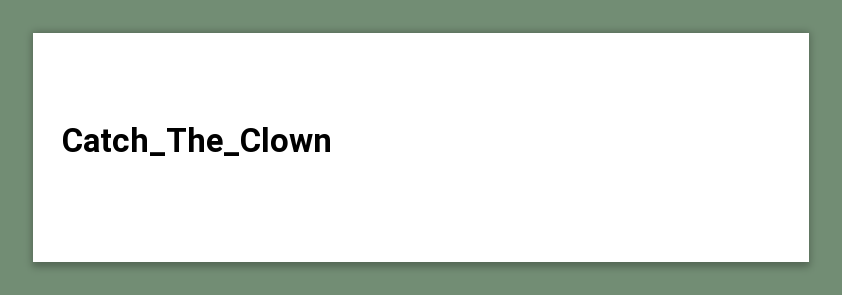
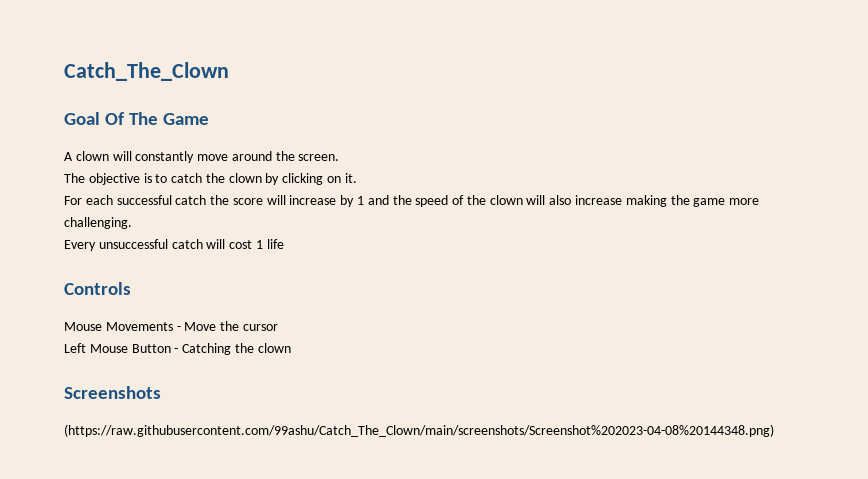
(332, 141) none -> [64,112,210,125] [64,151,340,163] [64,173,357,185] [64,195,760,207] [64,217,132,229] [64,239,284,251] [64,282,131,295] [64,321,278,331] [64,343,291,355] [64,386,161,399] [64,424,774,437] // Goal Of The Game // A clown will constantly move around the screen. // The objective is to catch the clown by clicking on it. // For each successful catch the score will increase by 1 and the speed of the clown will also increase making the game more challenging. // Every unsuccessful catch will cost 1 life // Controls // Mouse Movements - Move the cursor // Left Mouse Button - Catching the clown // Screenshots // (https://raw.githubusercontent.com/99ashu/Catch_The_Clown/main/screenshots/Screenshot%202023-04-08%20144348.png)

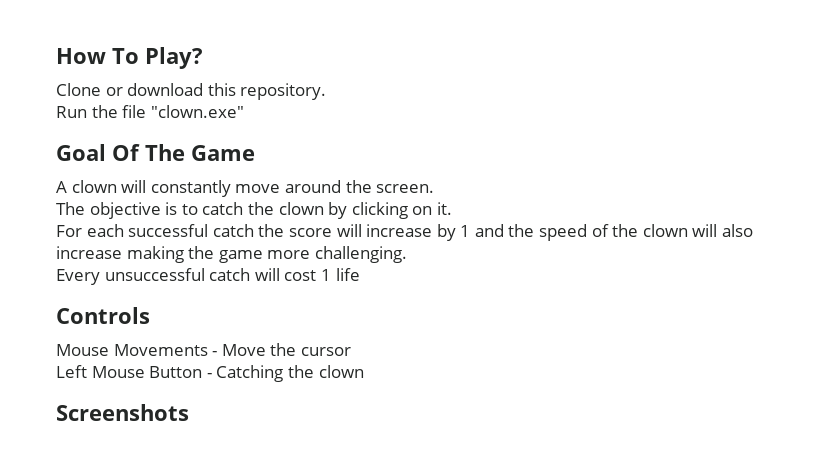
[64,62,229,81] Catch_The_Clown -> [56,47,203,69] [56,83,327,100] [56,105,244,118] How To Play? // Clone or download this repository. // Run the file "clown.exe"
[64,424,774,437] // (https://raw.githubusercontent.com/99ashu/Catch_The_Clown/main/screenshots/Screenshot%202023-04-08%20144348.png) -> (189, 412) none

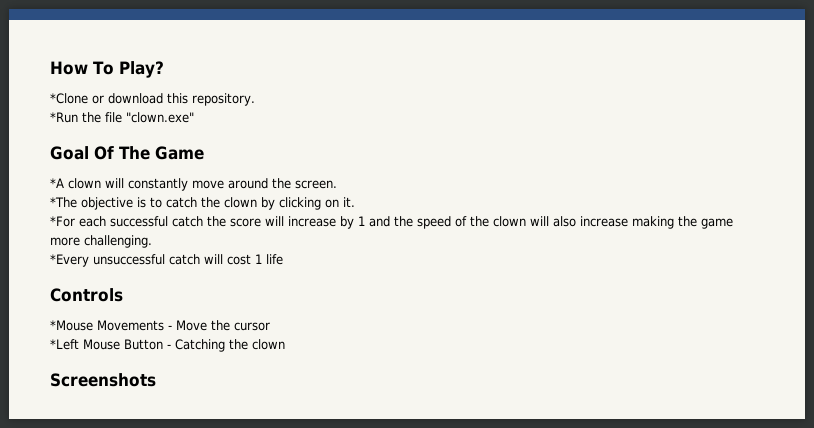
[56,83,101,96] Clone -> [50,93,88,104] *Clone
[56,106,87,118] Run -> [50,112,78,123] *Run
[56,181,67,193] A -> [50,178,64,188] *A
[56,202,85,215] The -> [50,197,77,208] *The
[56,225,82,237] For -> [50,216,75,227] *For
[56,269,100,285] Every -> [50,254,89,267] *Every
[56,344,109,356] Mouse -> [50,320,93,331] *Mouse
[56,365,87,378] Left -> [50,339,79,350] *Left

